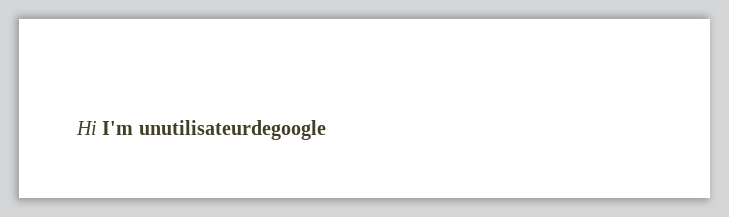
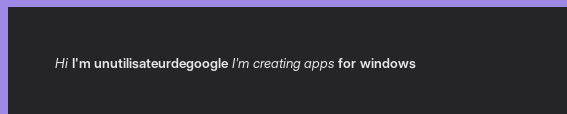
(326, 130) none -> [231,58,416,71] I'm creating apps for windows

